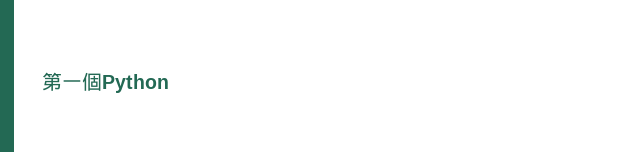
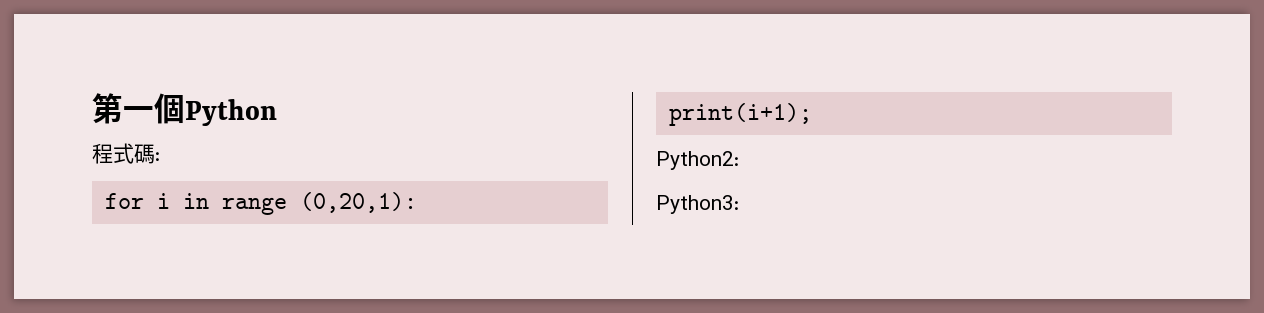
(169, 83) none -> [92,143,160,164] [104,192,417,215] [668,103,812,126] [656,151,739,170] [656,195,739,214] // 程式碼: // for i in range (0,20,1): // print(i+1); // Python2: // Python3:

